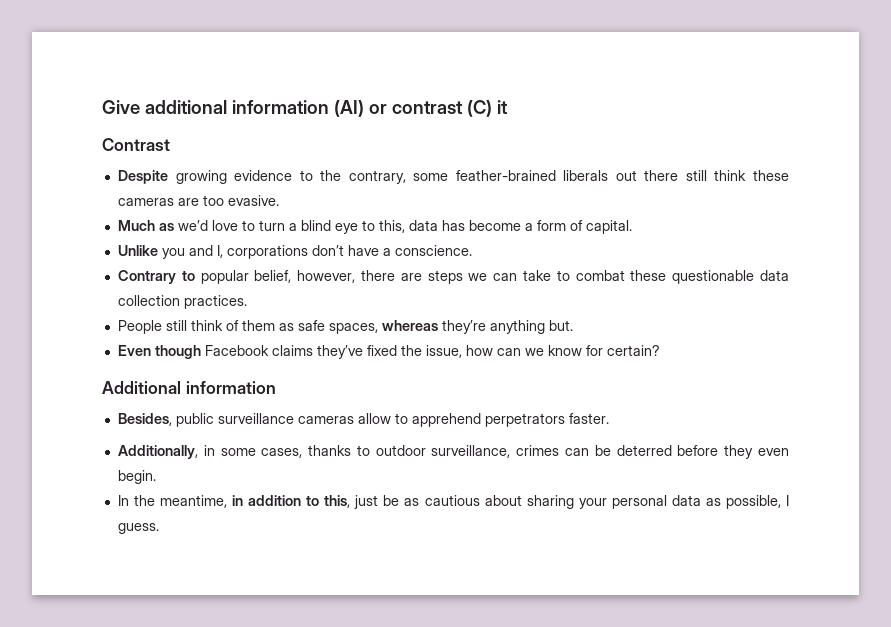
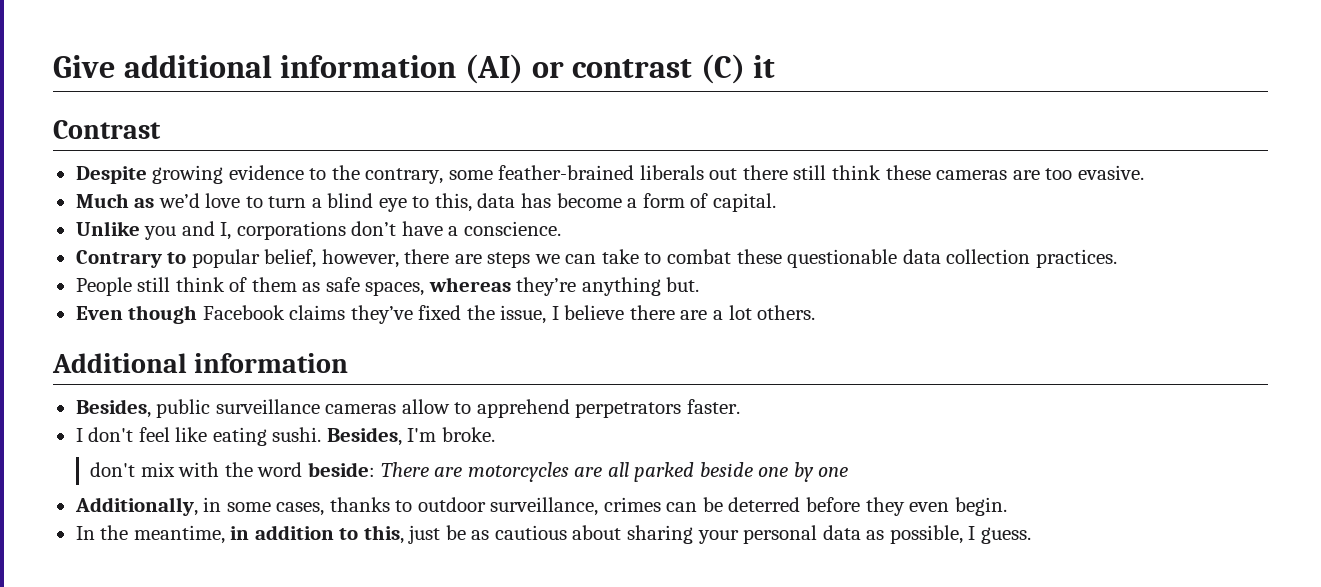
[465,345,660,356] how can we know for certain? -> [551,305,816,320] I believe there are a lot others.
(609, 418) none -> [75,427,495,446] [90,462,849,482] // I don't feel like eating sushi. Besides, I'm broke. // don't mix with the word beside: There are motorcycles are all parked beside one by one

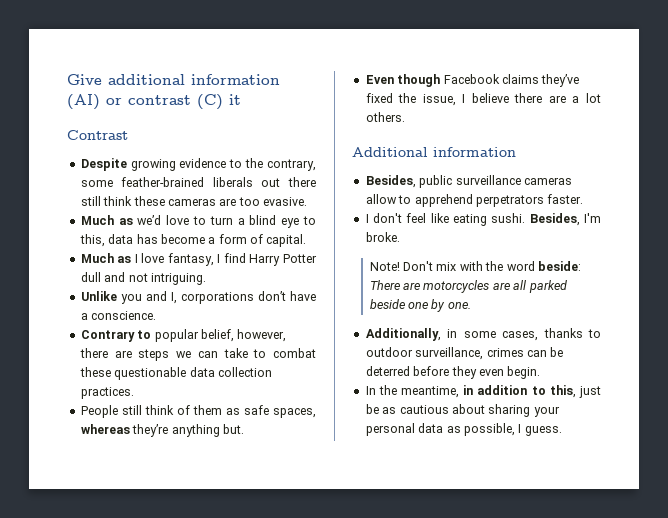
(776, 202) none -> [80,253,317,266] [80,272,206,285] // Much as I love fantasy, I find Harry Potter dull and not intriguing.
[90,462,136,477] don't -> [369,261,434,271] Note! Don't
[818,467,849,477] one -> [447,302,471,309] one.

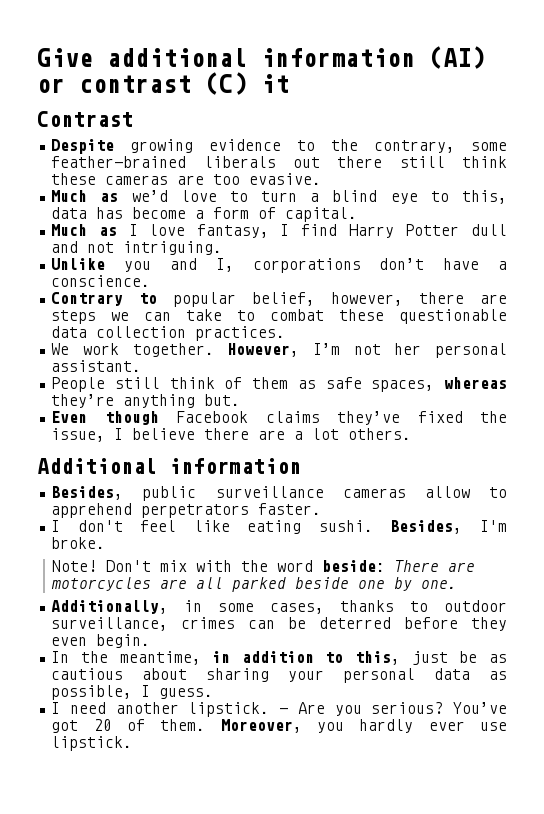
(134, 393) none -> [51,343,507,358] [51,360,142,372] // We work together. However, I’m not her personal assistant.
(562, 431) none -> [51,702,507,717] [51,719,507,733] [51,736,133,751] // I need another lipstick. - Are you serious? You’ve got 20 of them. Moreover, you hardly ever use lipstick.

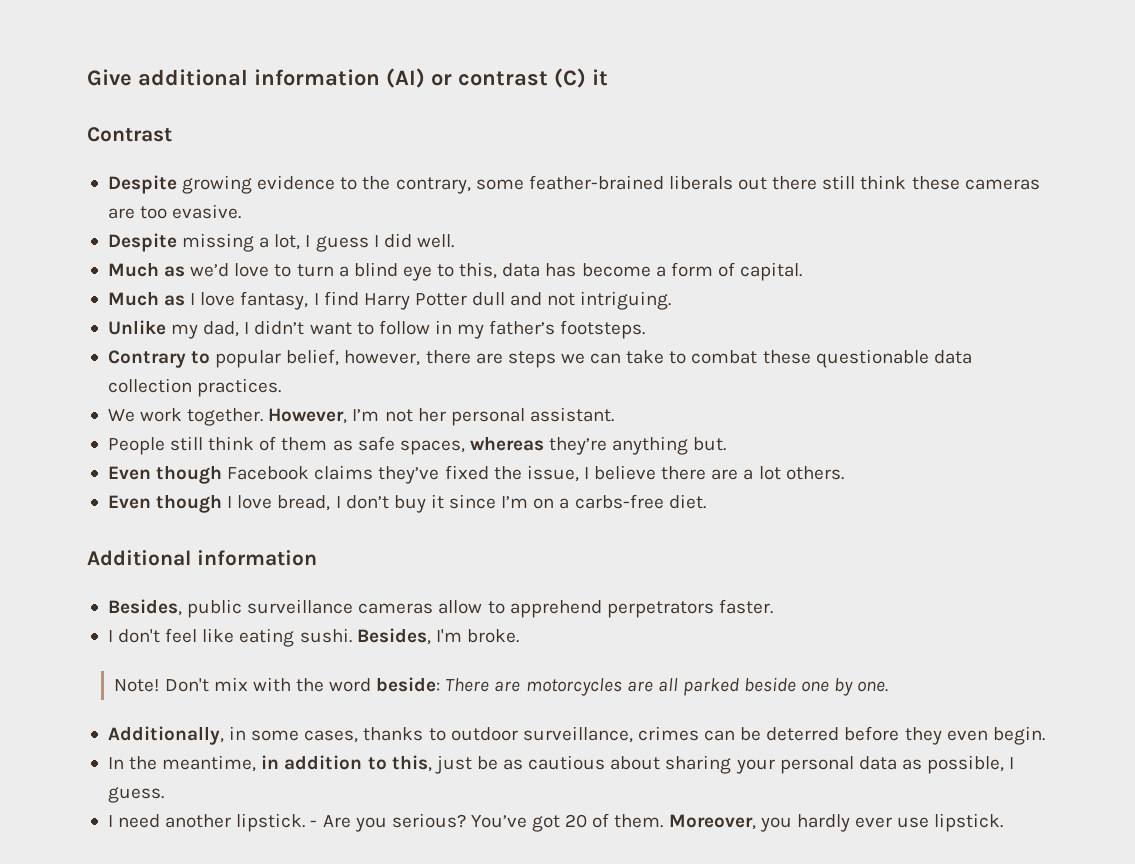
(322, 179) none -> [107,233,454,252] // Despite missing a lot, I guess I did well.
[124,258,507,273] [51,275,151,287] you and I, corporations don’t have a conscience. -> [171,320,646,339] my dad, I didn’t want to follow in my father’s footsteps.
(412, 434) none -> [107,494,706,513] // Even though I love bread, I don’t buy it since I’m on a carbs-free diet.

